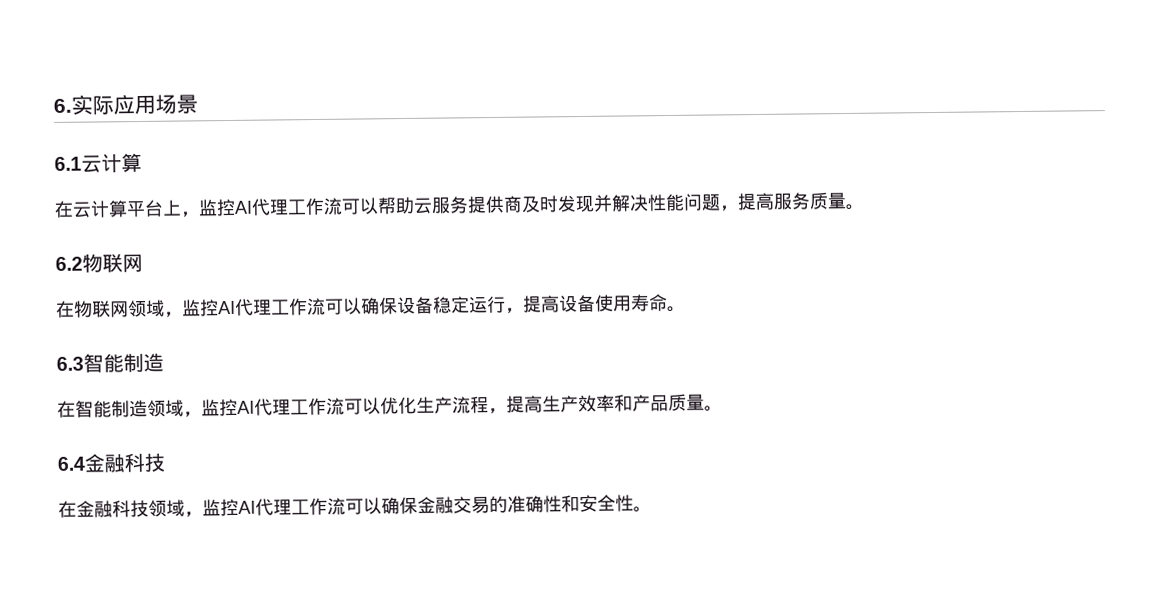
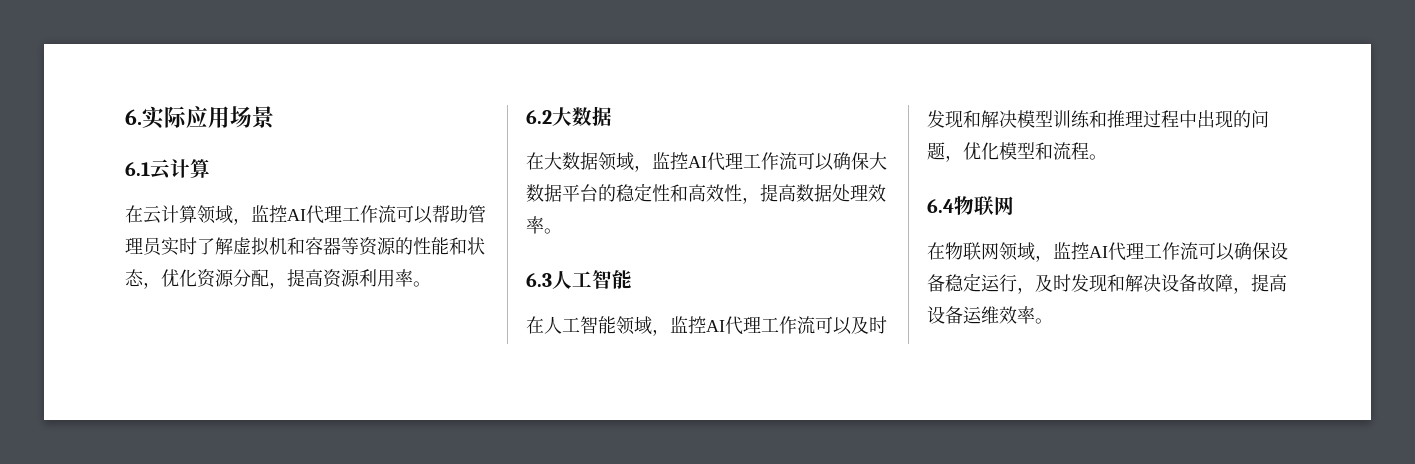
[126,199,182,218] 平台上 -> [197,205,233,224] 领域
[413,191,865,214] [55,256,83,271] 云服务提供商及时发现并解决性能问题，提高服务质量。 // 6.2 -> [468,205,486,223] [125,237,485,256] [125,269,431,289] [526,106,612,126] [526,152,887,172] [526,183,886,204] [526,216,562,234] [526,270,632,289] [526,316,887,336] [927,110,1269,128] [927,142,1107,162] [927,199,954,213] 管理员实时了解虚拟机和容器等资源的性能和状态，优化资源分配，提高资源利用率。 // 6.2大数据 // 在大数据领域，监控AI代理工作流可以确保大数据平台的稳定性和高效性，提高数据处理效率。 // 6.3人工智能 // 在人工智能领域，监控AI代理工作流可以及时发现和解决模型训练和推理过程中出现的问题，优化模型和流程。 // 6.4
[522,294,686,313] [56,352,164,373] [57,393,723,418] [57,452,165,473] [58,494,634,518] 提高设备使用寿命。 // 6.3智能制造 // 在智能制造领域，监控AI代理工作流可以优化生产流程，提高生产效率和产品质量。 // 6.4金融科技 // 在金融科技领域，监控AI代理工作流可以确保金融交易的准确性和安全性 -> [1035,274,1287,294] [927,306,1035,324] 及时发现和解决设备故障，提高设备运维效率

